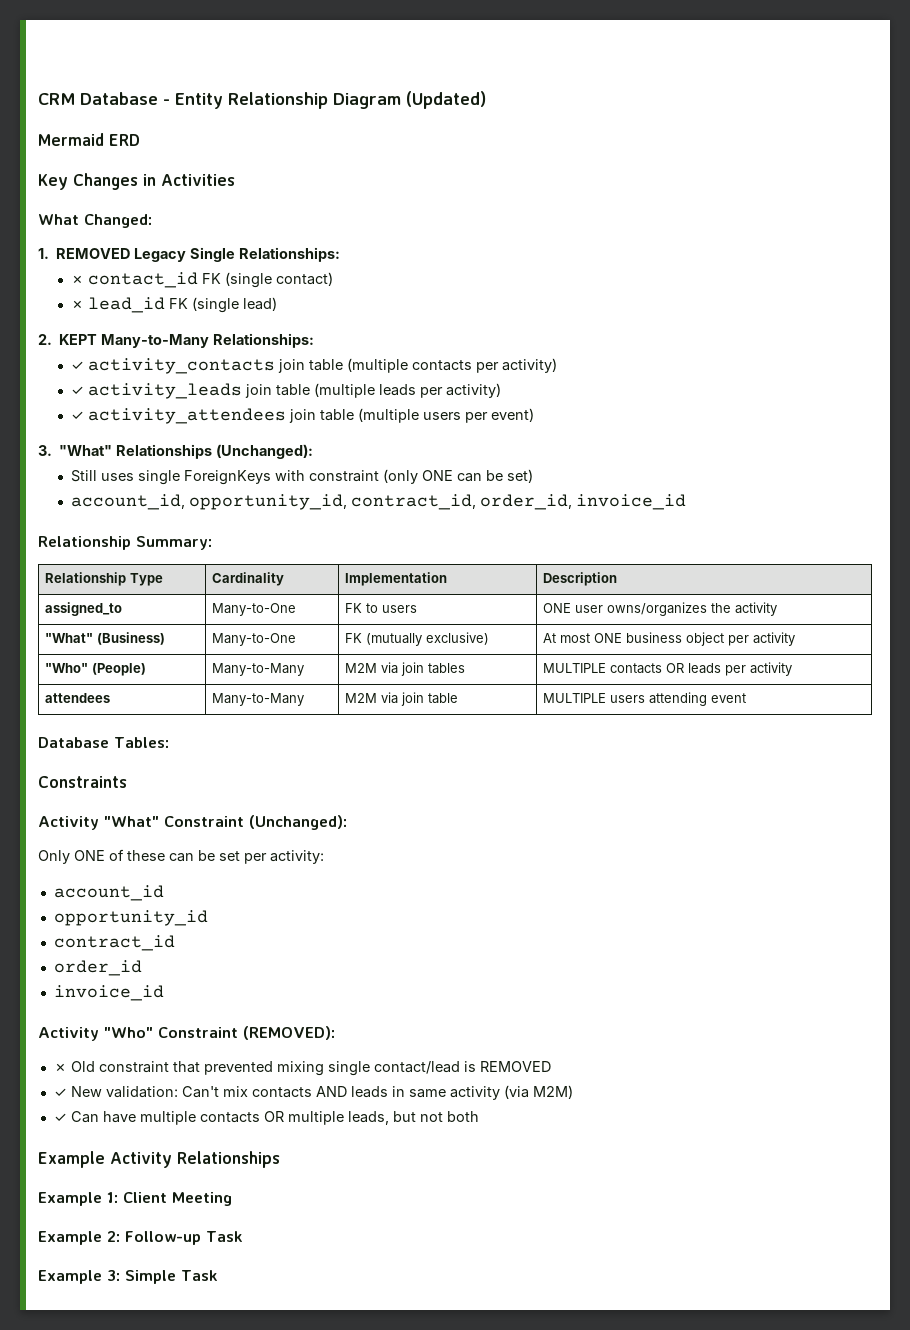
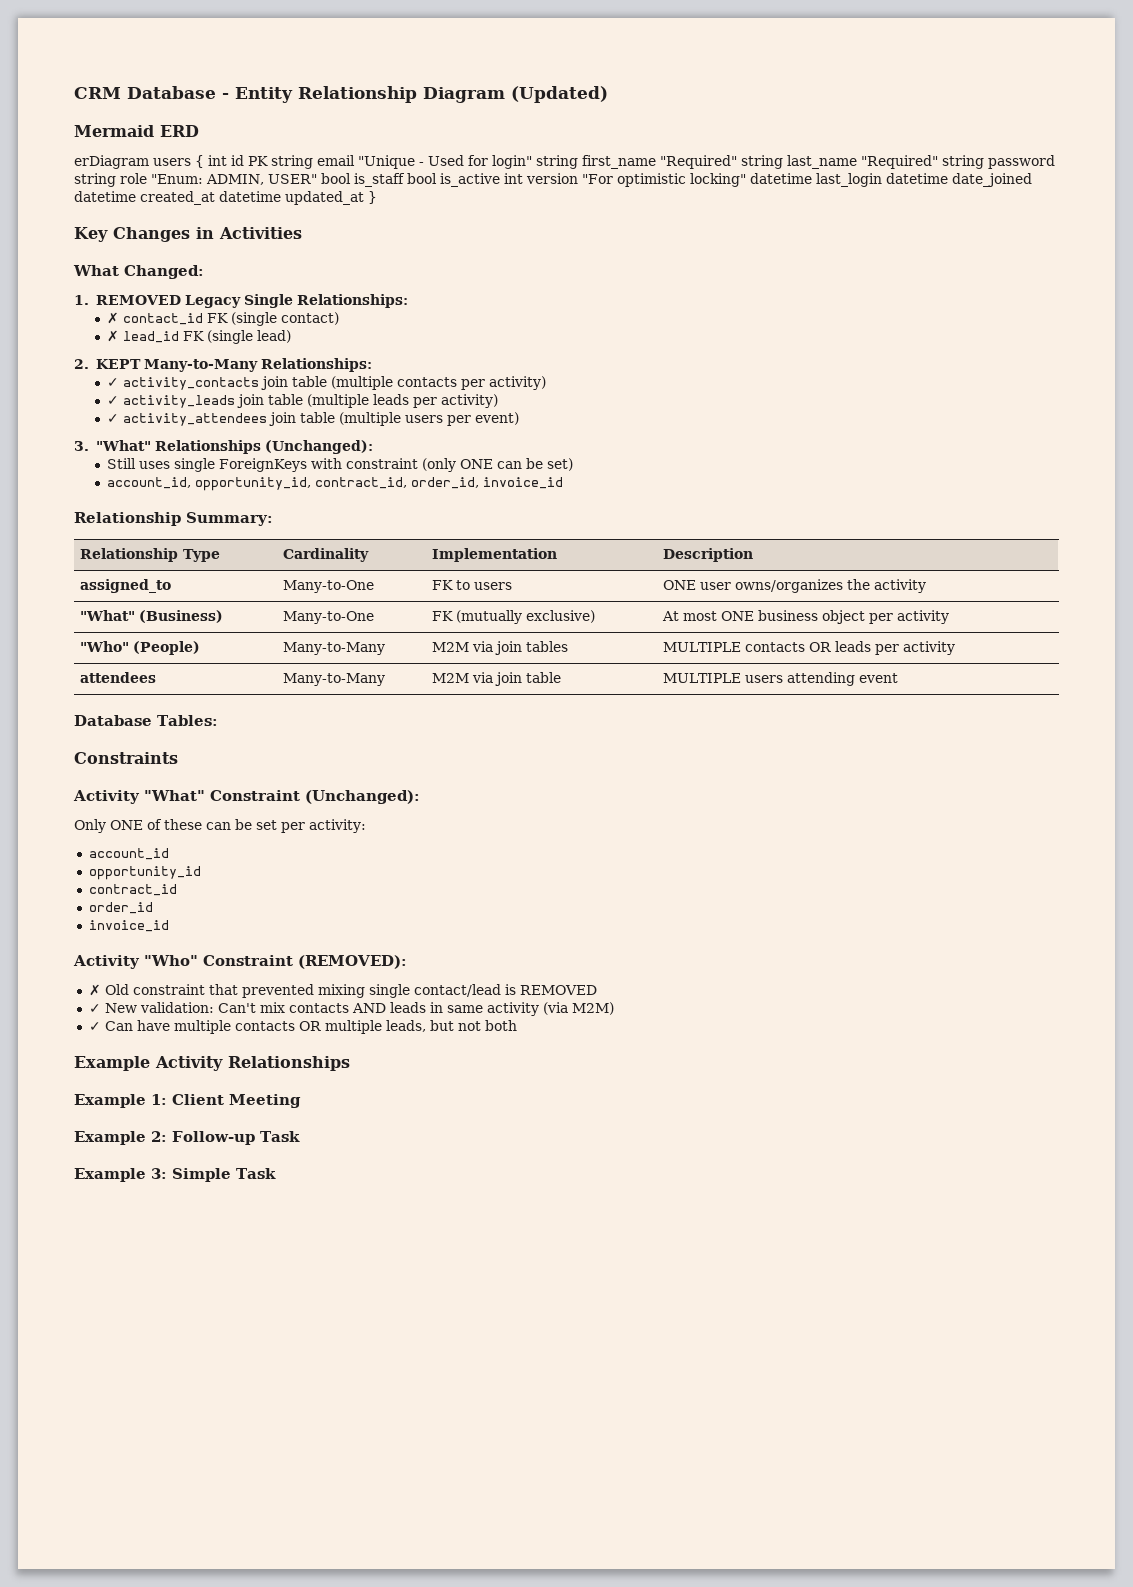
(140, 140) none -> [74,155,1055,169] [74,173,1032,187] [74,191,377,205] // erDiagram users { int id PK string email "Unique - Used for login" string first_name "Required" string last_name "Required" string password string role "Enum: ADMIN, USER" bool is_staff bool is_active int version "For optimistic locking" datetime last_login datetime date_joined datetime created_at datetime updated_at }

